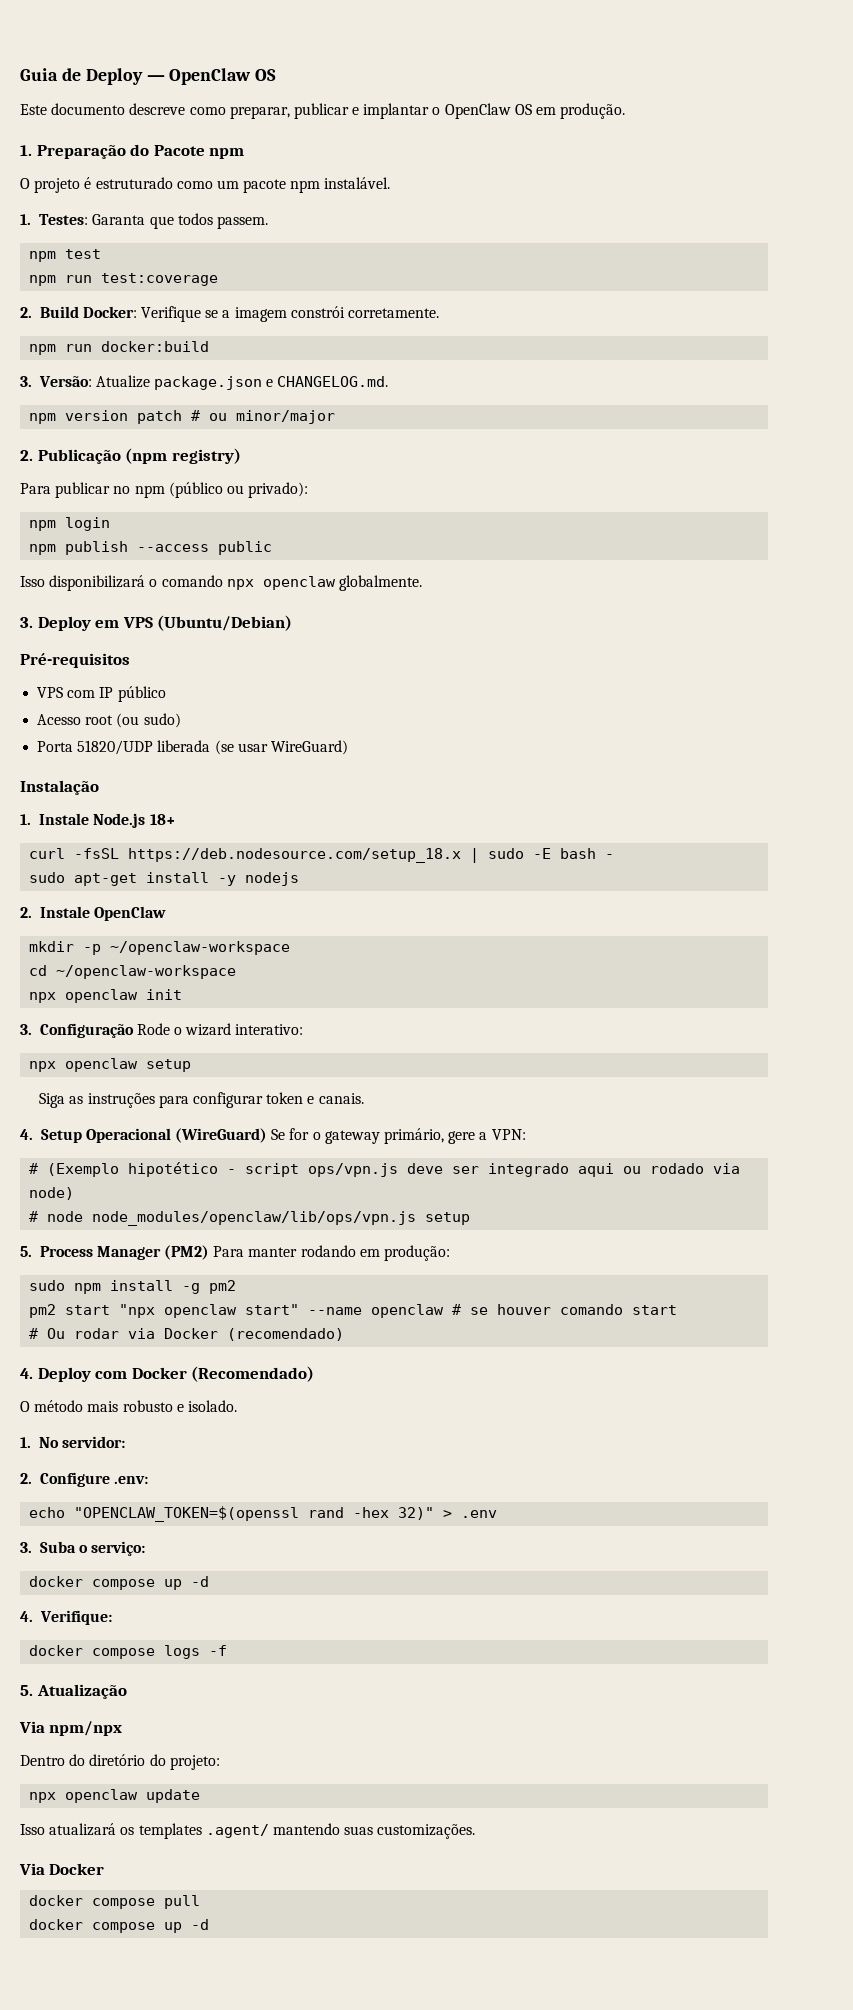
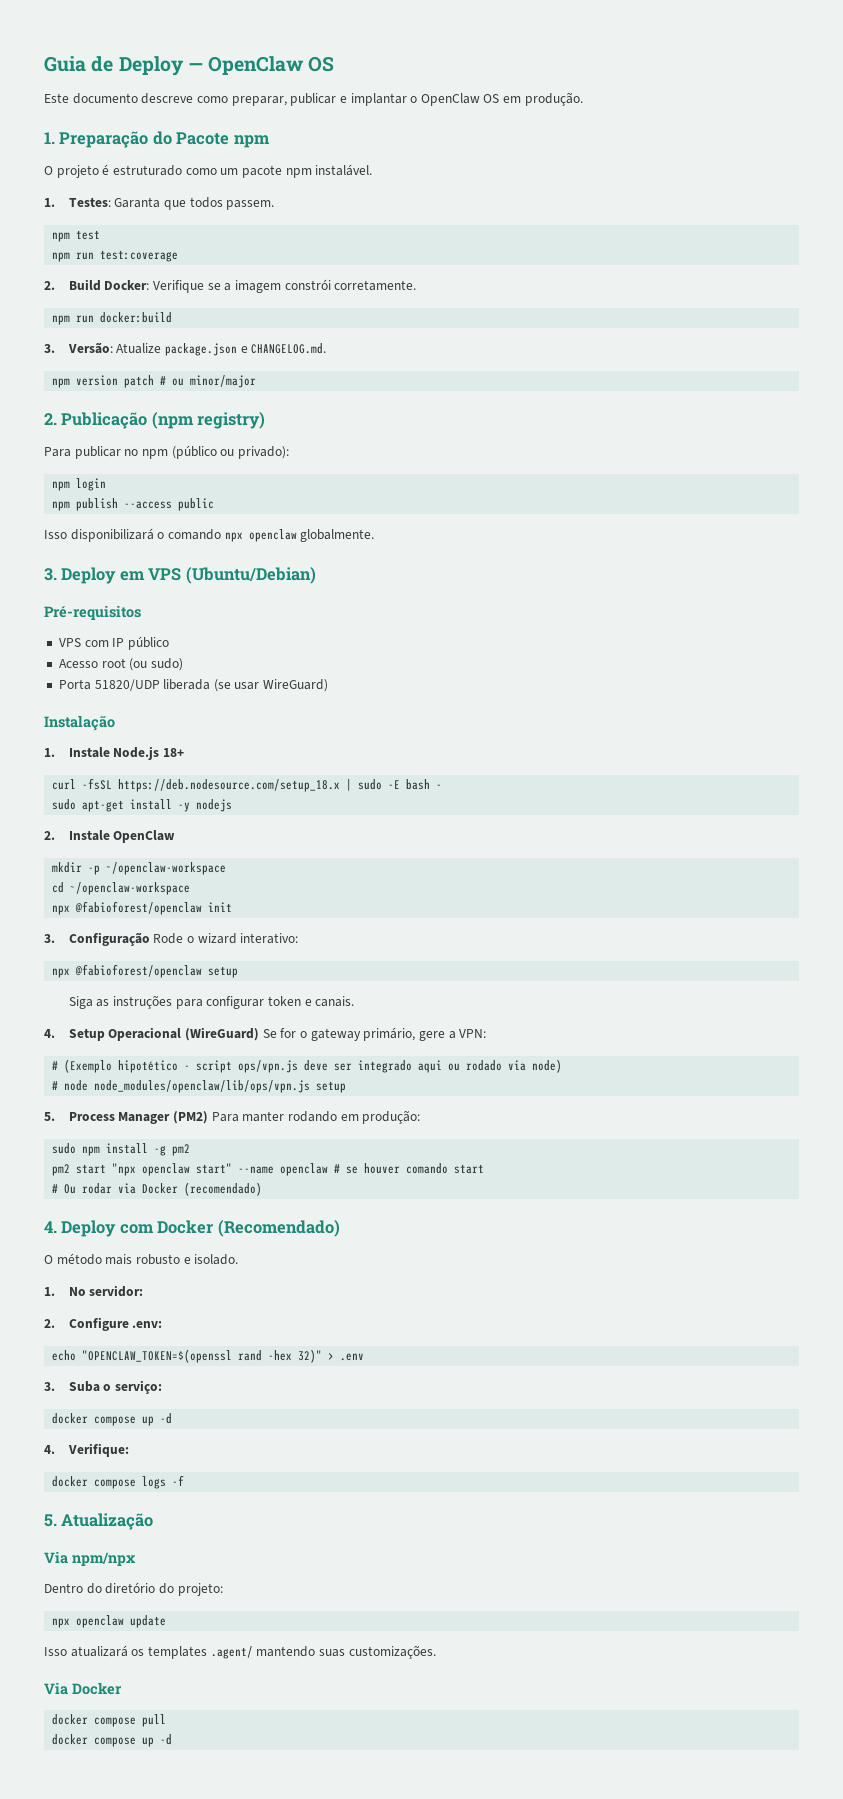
[65,989,139,1003] openclaw -> [75,901,203,915] @fabioforest/openclaw
[65,1058,139,1072] openclaw -> [75,964,203,978] @fabioforest/openclaw

